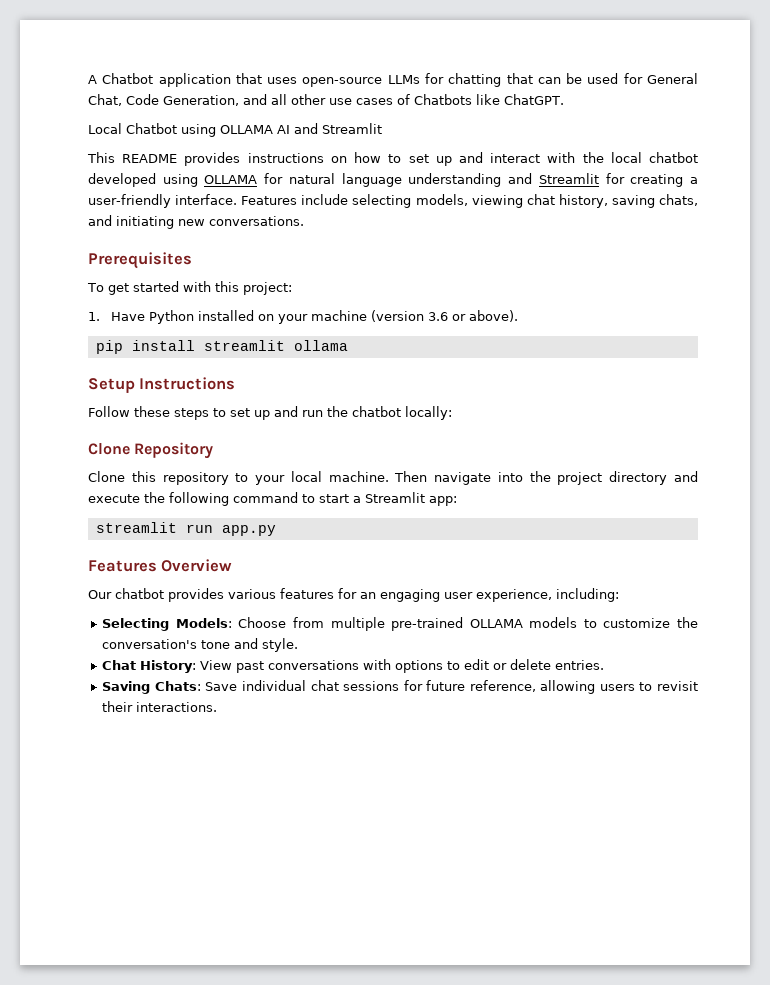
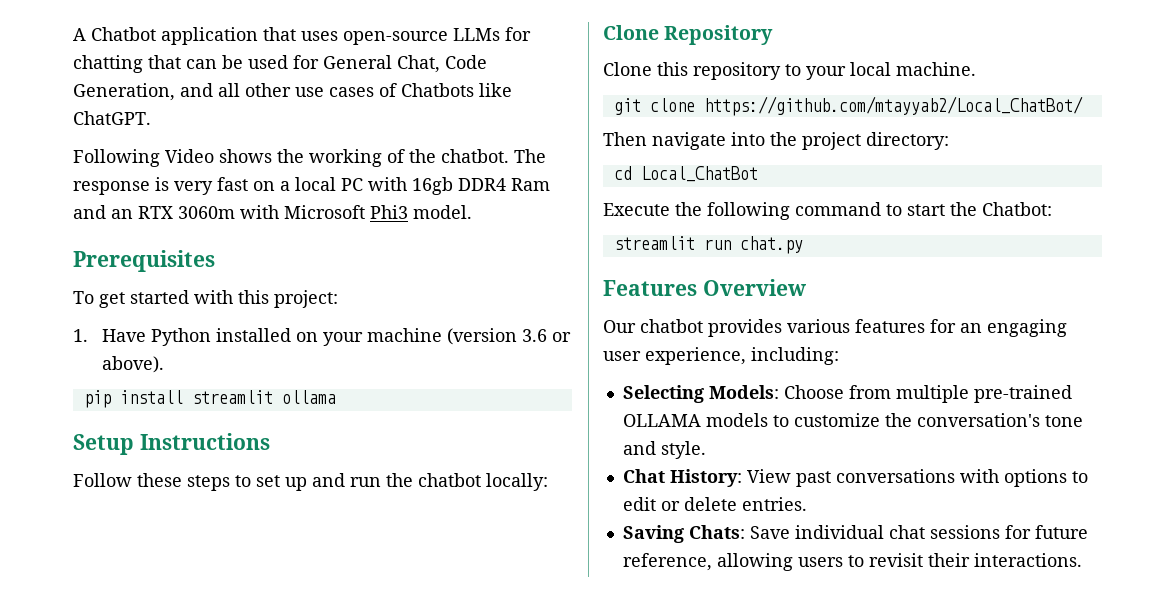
[88,123,382,137] [87,152,698,166] [88,173,699,187] [88,194,699,208] [88,215,304,229] Local Chatbot using OLLAMA AI and Streamlit // This README provides instructions on how to set up and interact with the local chatbot developed using OLLAMA for natural language understanding and Streamlit for creating a user-friendly interface. Features include selecting models, viewing chat history, saving chats, and initiating new conversations. -> [73,149,546,167] [73,177,550,195] [73,205,472,219] Following Video shows the working of the chatbot. The response is very fast on a local PC with 16gb DDR4 Ram and an RTX 3060m with Microsoft Phi3 model.
(389, 476) none -> [613,96,1083,116] // git clone https://github.com/mtayyab2/Local_ChatBot/ //
[609,471,698,485] [88,494,140,503] directory and execute -> [866,132,949,150] [613,166,758,182] [603,203,670,216] directory: // cd Local_ChatBot // Execute
[353,492,457,506] a Streamlit app: -> [950,202,1052,216] the Chatbot:
[221,525,276,536] app.py -> [739,236,803,254] chat.py

